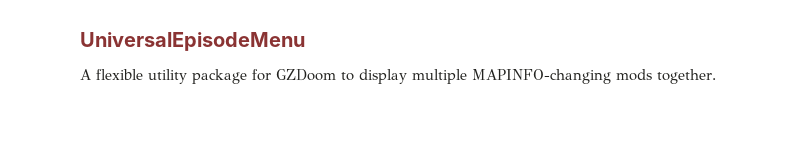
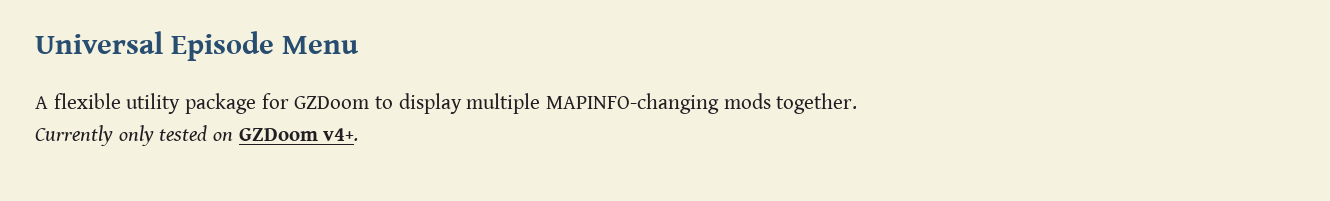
[80,32,305,51] UniversalEpisodeMenu -> [35,31,359,61] Universal Episode Menu
(716, 76) none -> [35,125,359,146] // Currently only tested on GZDoom v4+.

